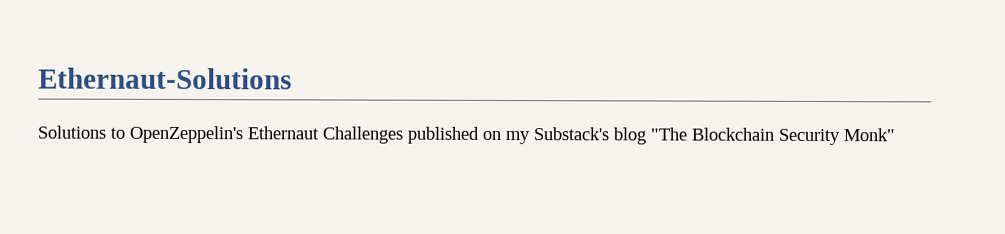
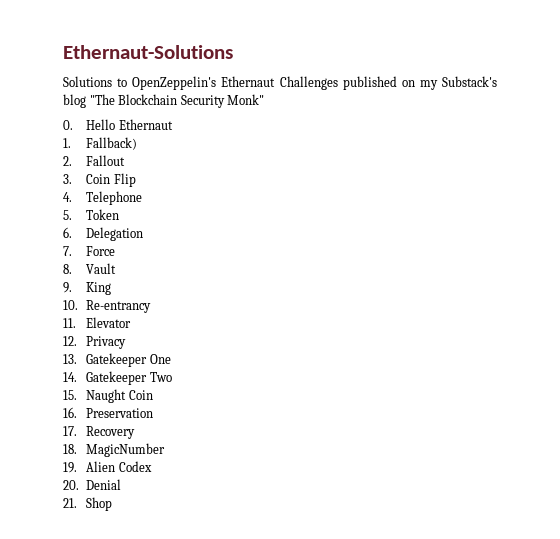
(895, 135) none -> [63,119,173,130] [63,137,138,150] [63,155,126,166] [63,173,136,187] [63,191,143,205] [63,209,120,220] [63,227,144,241] [63,246,116,256] [63,263,117,274] [63,282,112,295] [63,300,152,313] [63,317,132,328] [63,336,127,349] [63,353,171,367] [63,371,172,385] [63,389,153,403] [63,407,154,418] [63,426,136,439] [63,443,166,457] [63,461,152,473] [63,479,122,490] [63,497,113,511] // 0. Hello Ethernaut // 1. Fallback) // 2. Fallout // 3. Coin Flip // 4. Telephone // 5. Token // 6. Delegation // 7. Force // 8. Vault // 9. King // 10. Re-entrancy // 11. Elevator // 12. Privacy // 13. Gatekeeper One // 14. Gatekeeper Two // 15. Naught Coin // 16. Preservation // 17. Recovery // 18. MagicNumber // 19. Alien Codex // 20. Denial // 21. Shop

